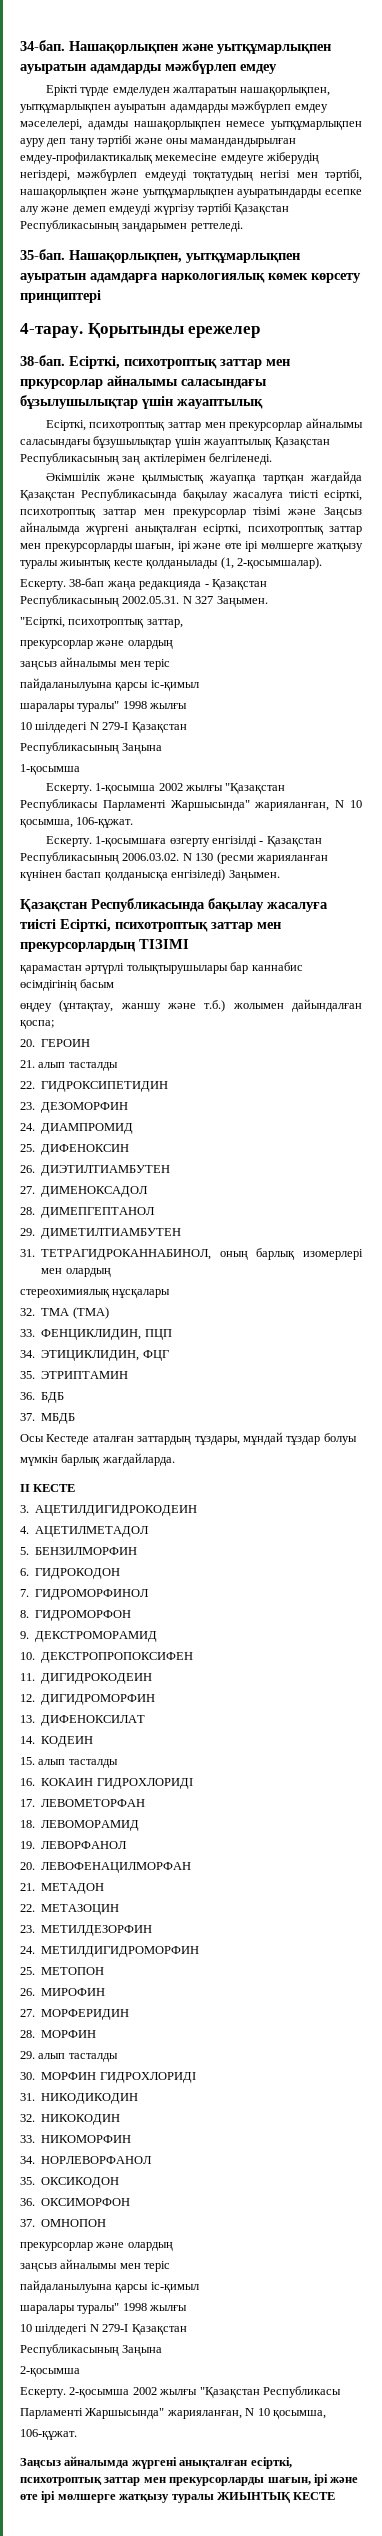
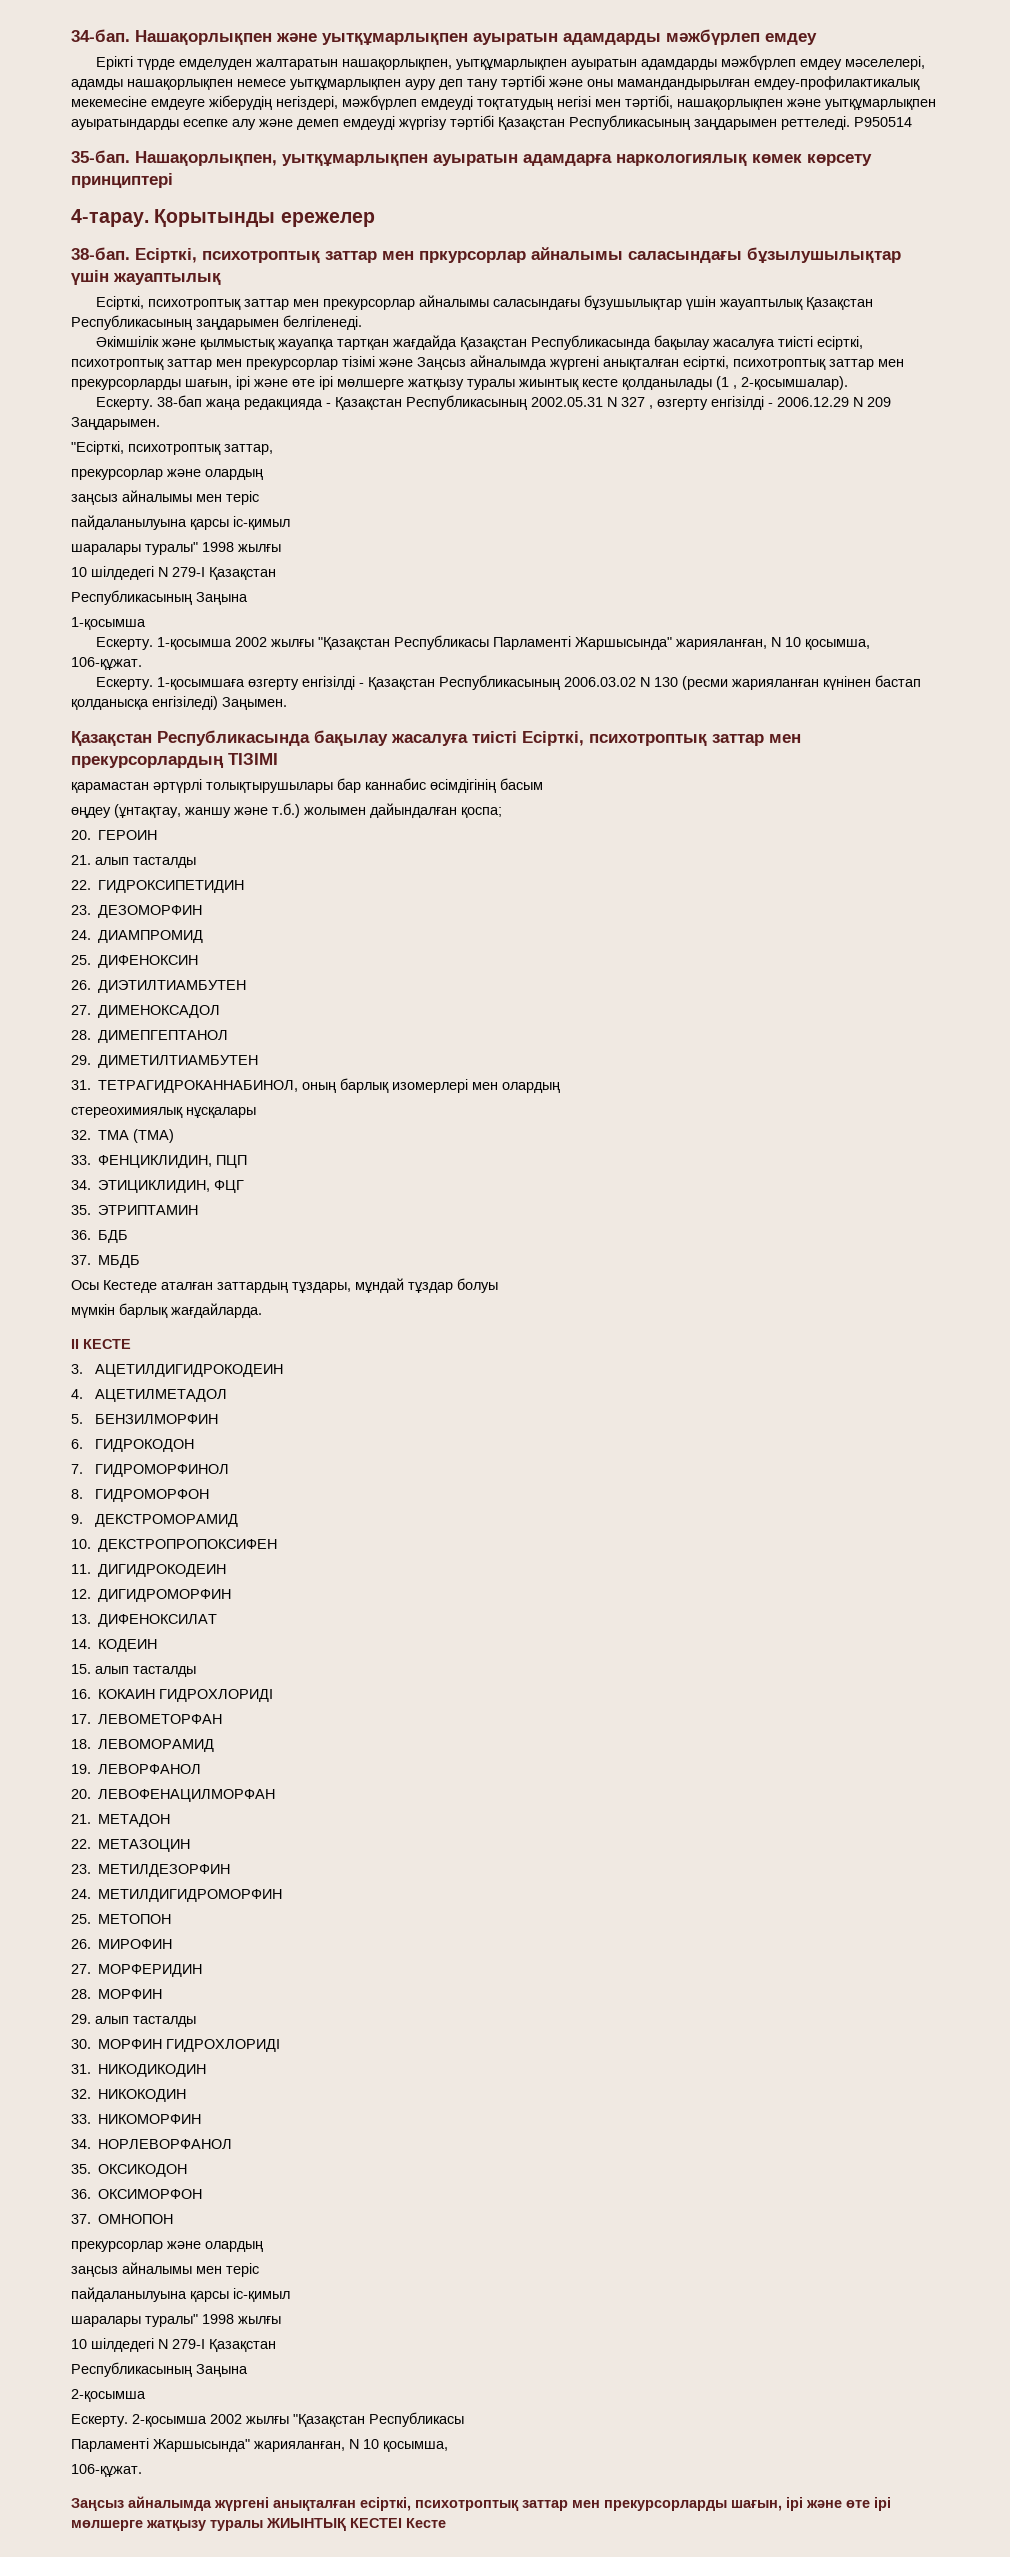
(243, 226) none -> [854,117,912,127] P950514
[122,454,206,465] заң актілерімен -> [196,319,279,330] заңдарымен
[220,557,234,569] (1, -> [716,376,737,390] (1 ,
[122,596,180,604] 2002.05.31. -> [531,397,604,407] 2002.05.31
[216,596,268,607] Заңымен. -> [649,396,892,410] [71,417,160,430] , өзгерту енгізілді - 2006.12.29 N 209 Заңдарымен.
[122,853,180,861] 2006.03.02. -> [564,677,637,687] 2006.03.02
[293,2492,336,2500] КЕСТЕ -> [350,2518,446,2528] КЕСТЕI Кесте

